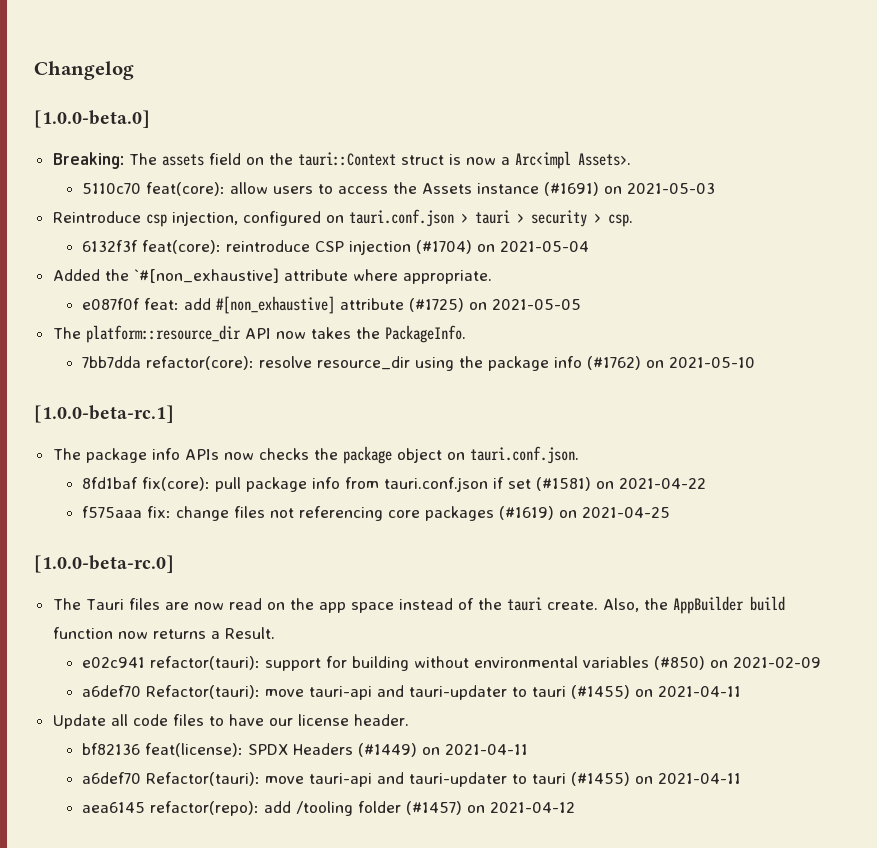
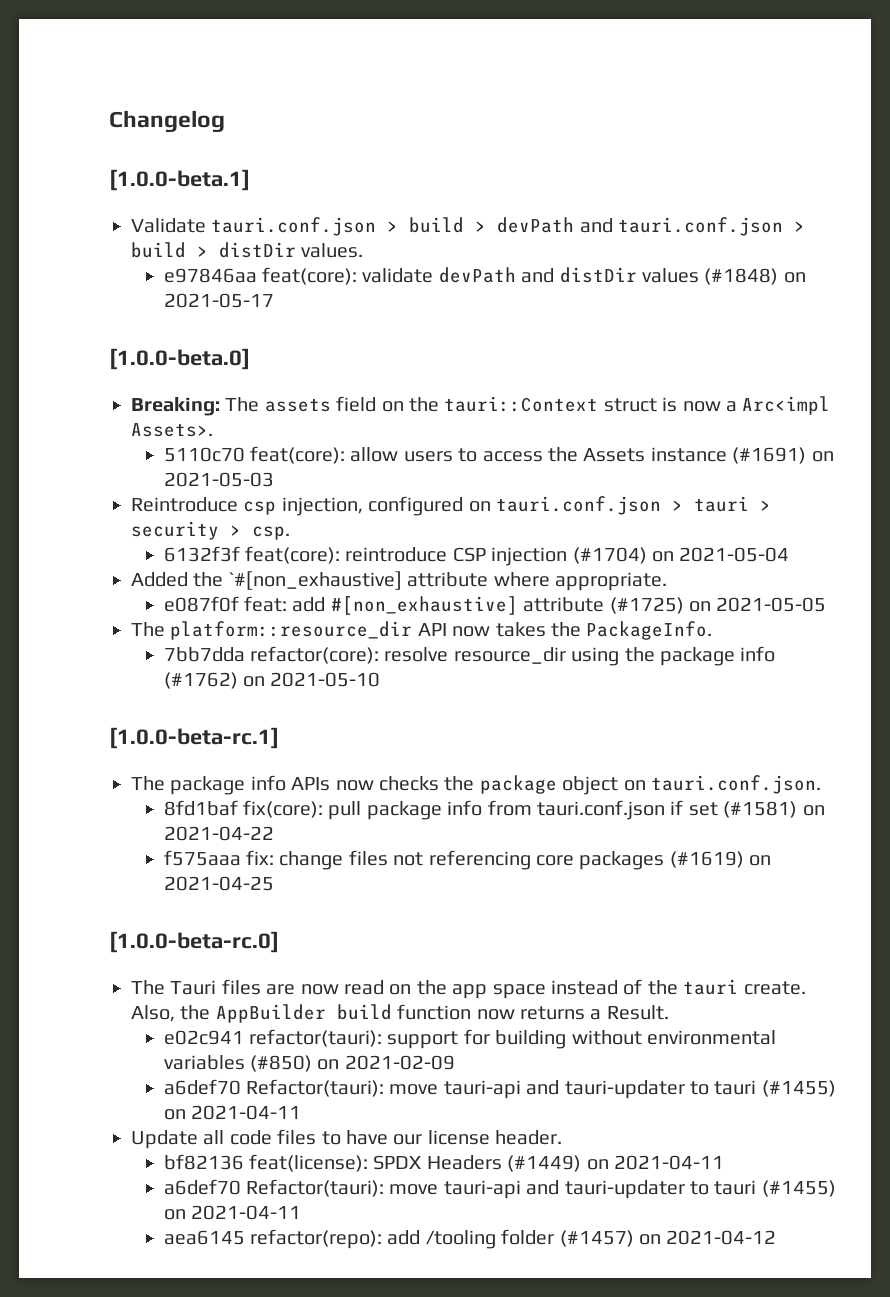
(134, 70) none -> [109,169,250,191] [131,217,806,236] [131,242,364,258] [163,267,806,285] [163,293,274,308] // [1.0.0-beta.1] // Validate tauri.conf.json > build > devPath and tauri.conf.json > build > distDir values. // e97846aa feat(core): validate devPath and distDir values (#1848) on 2021-05-17

